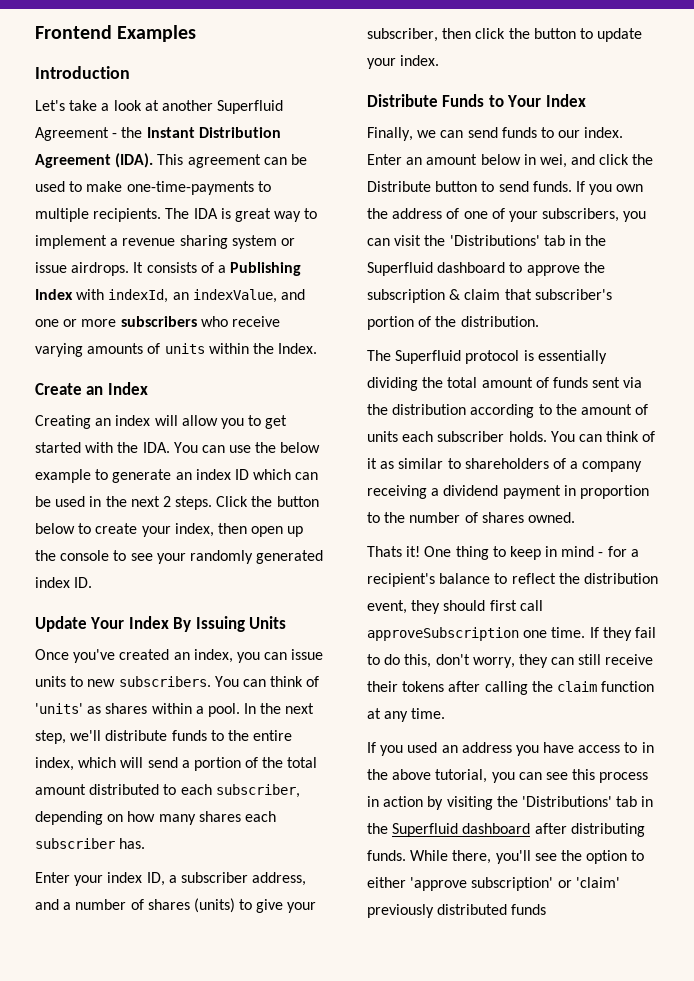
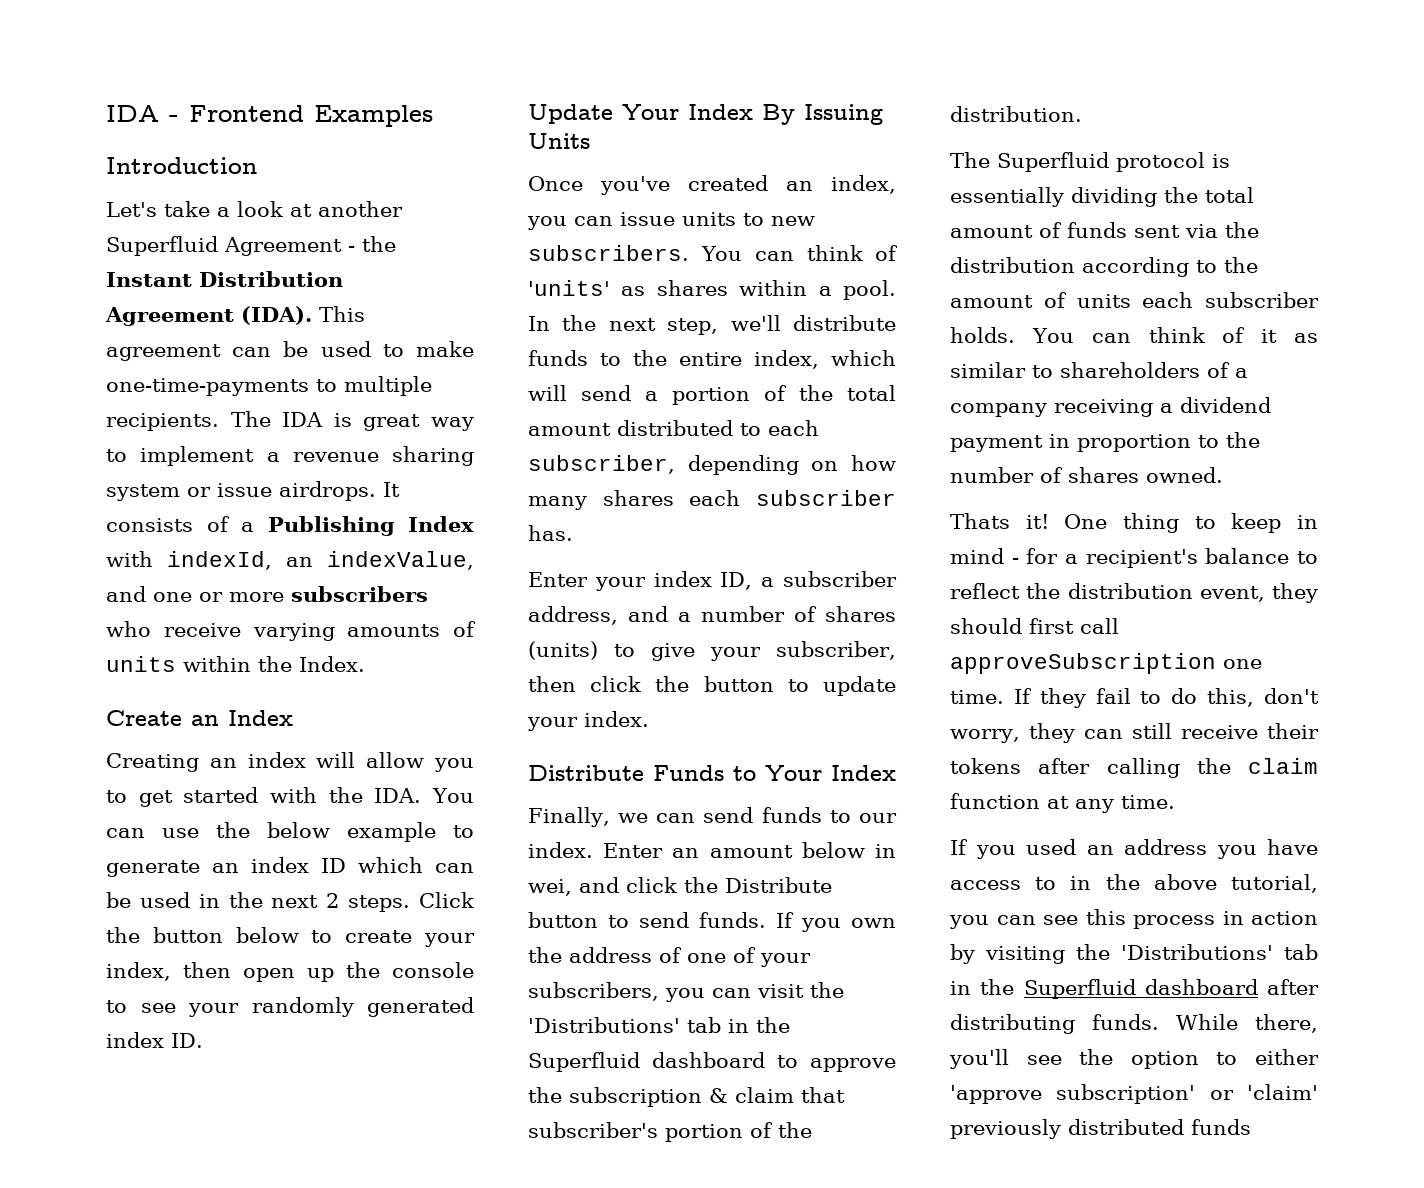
(35, 32) none -> [106,105,179,122] IDA -

